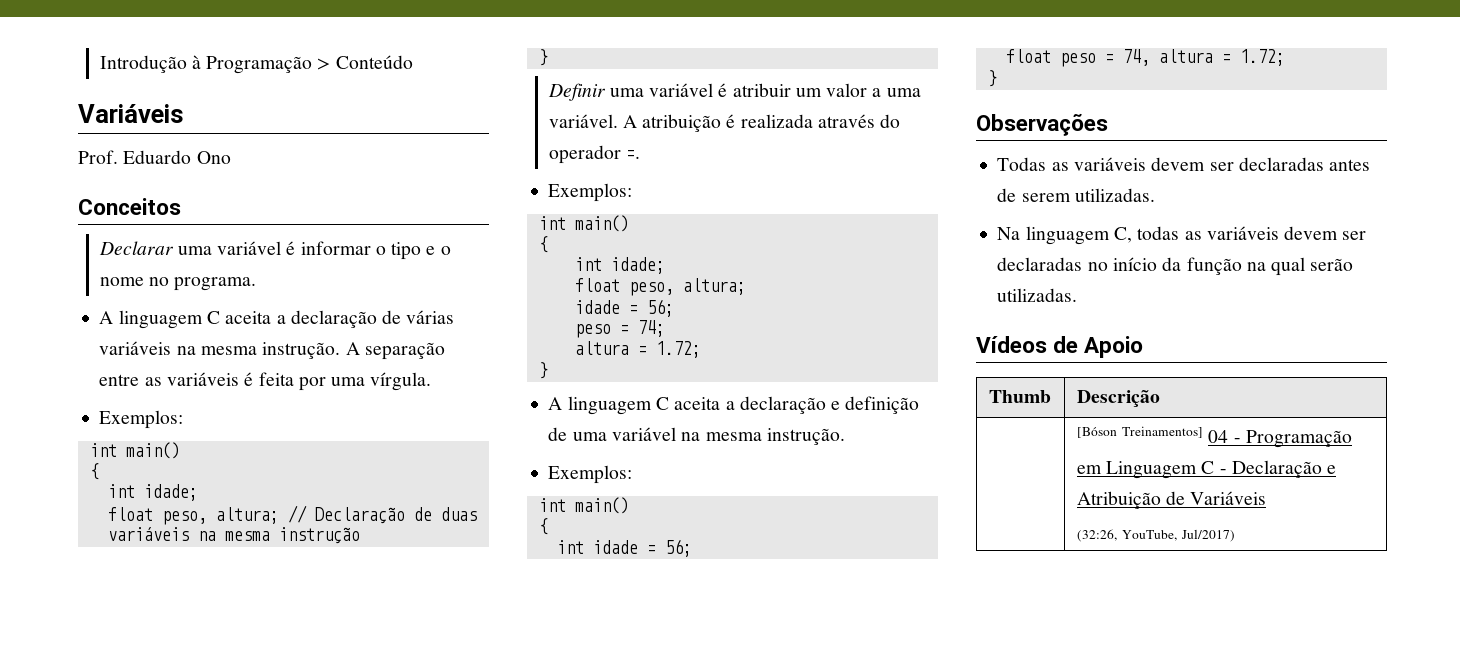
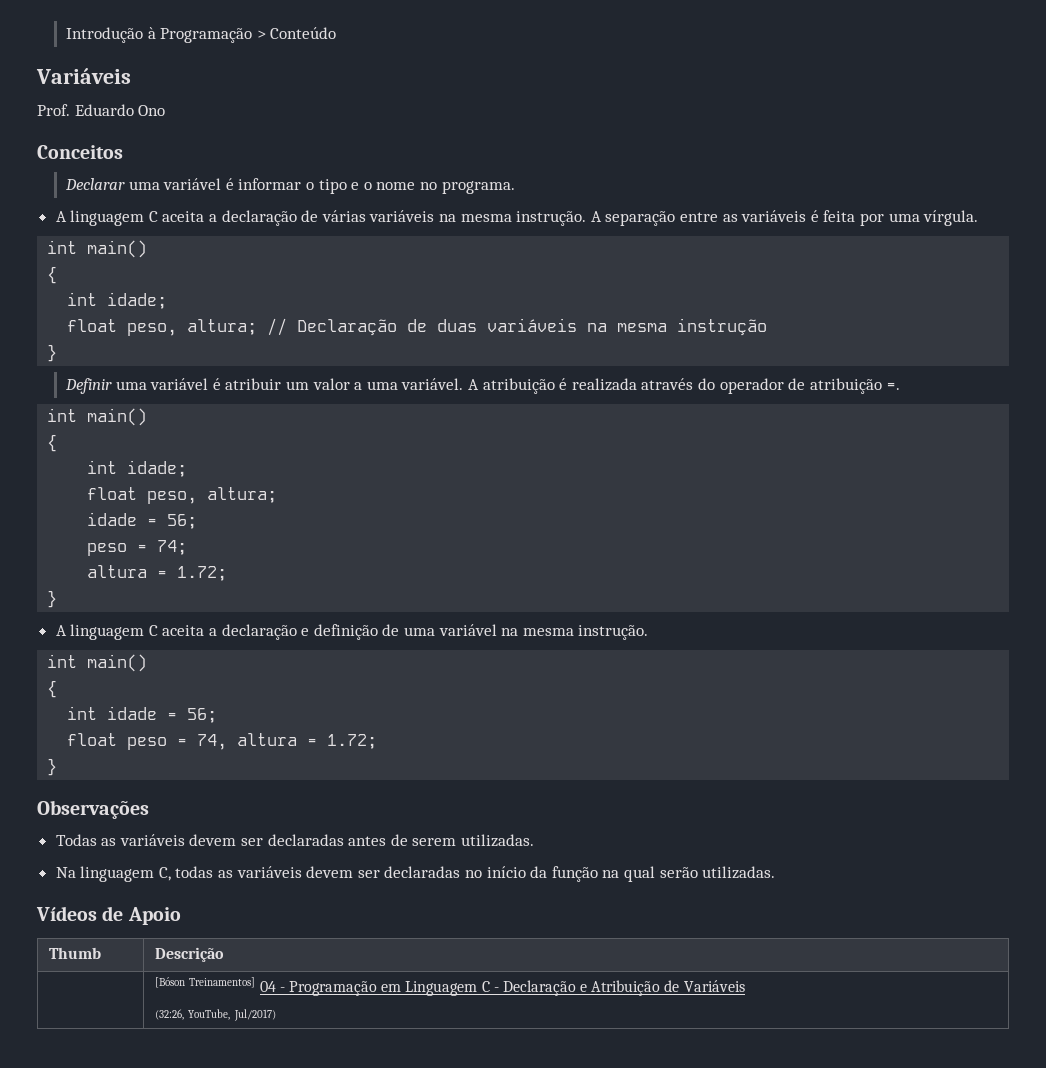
[99,410,184,429] // Exemplos: -> (979, 218) none
(621, 154) none -> [788,378,882,394] de atribuição
[548,183,633,202] // Exemplos: -> (901, 386) none
[548,465,633,484] // Exemplos: -> (649, 632) none

